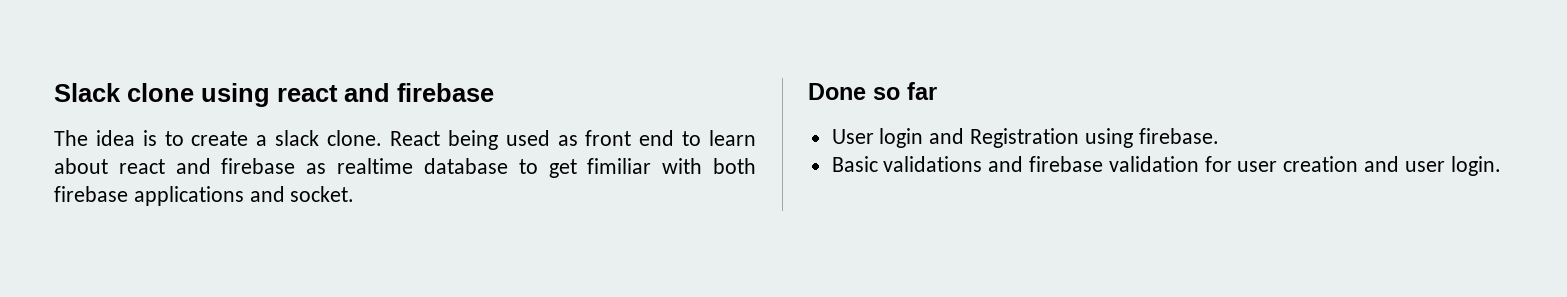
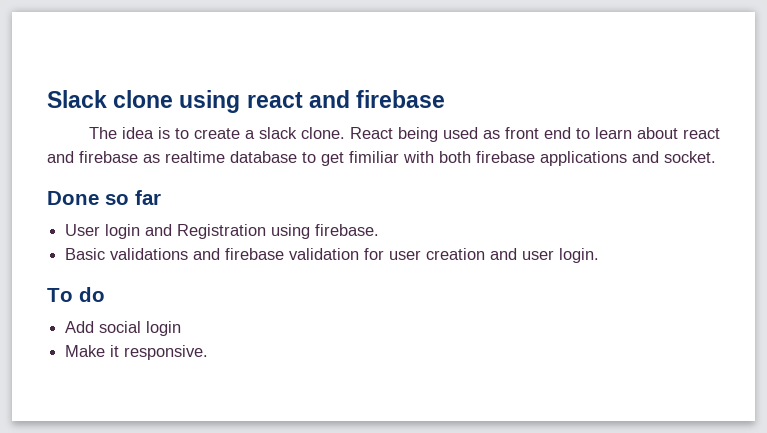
(1501, 166) none -> [47,287,105,302] [65,321,182,336] [65,345,209,360] // To do // Add social login // Make it responsive.

